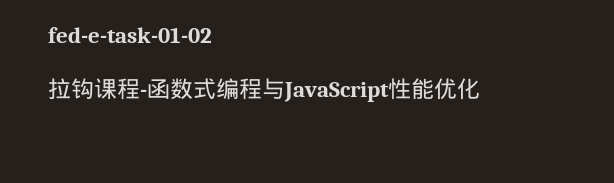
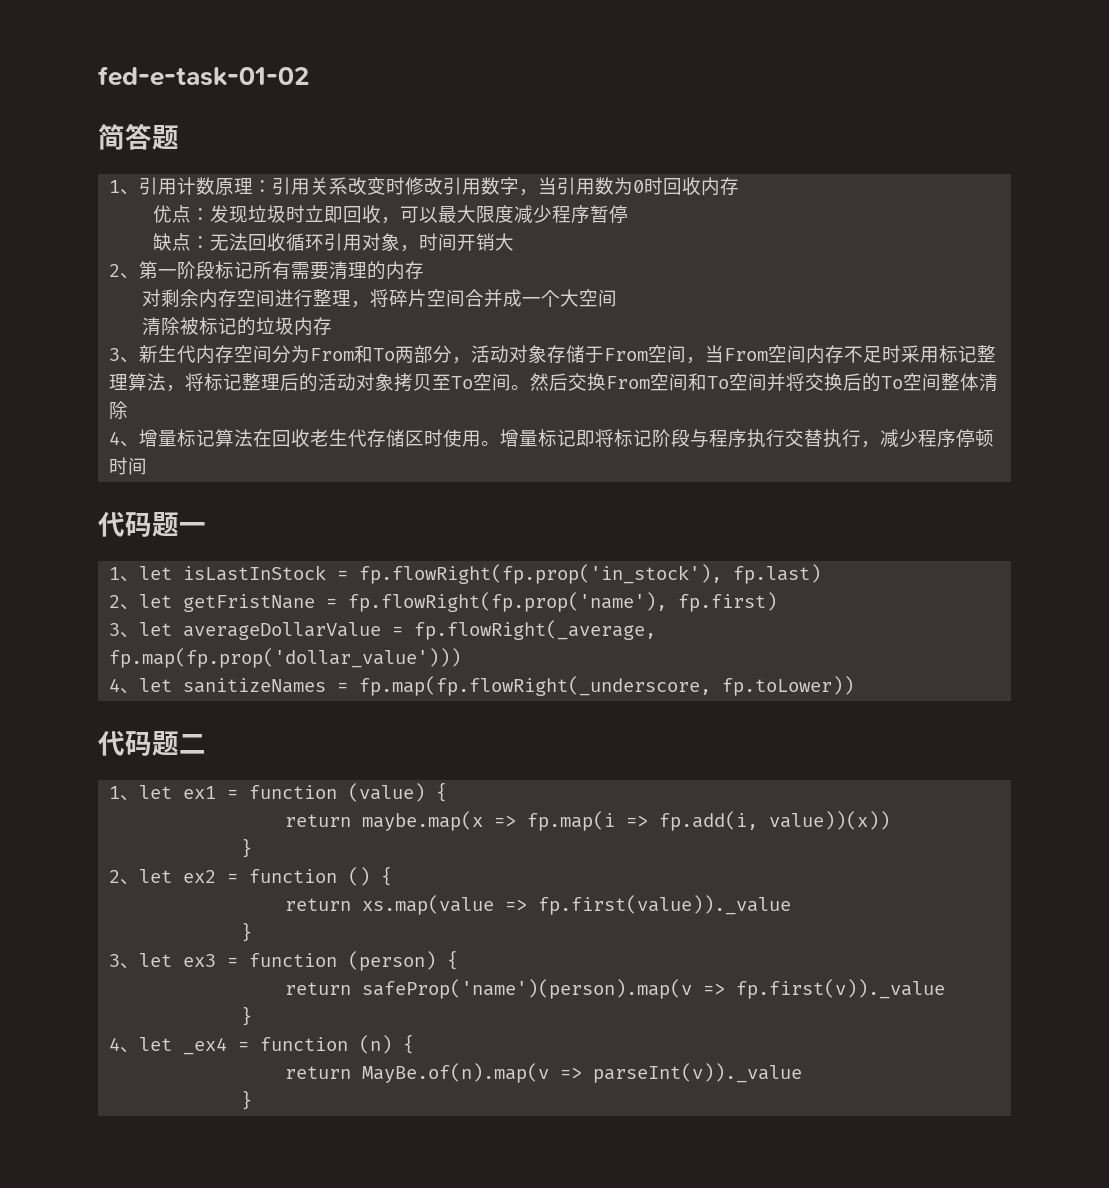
[48,78,480,102] 拉钩课程-函数式编程与JavaScript性能优化 -> [98,124,179,150] [109,177,740,196] [153,205,629,224] [153,233,515,252] [109,261,425,280] [142,289,618,308] [142,317,333,336] [109,345,997,364] [109,373,999,392] [109,401,129,419] [109,429,995,448] [109,457,148,475] [98,512,206,537] [109,564,822,584] [109,592,778,612] [109,620,657,640] [109,648,462,668] [109,676,855,696] [98,731,206,756] [109,782,448,802] [285,811,891,831] [241,838,253,858] [109,866,393,886] [285,895,792,915] [241,922,253,942] [109,950,459,971] [285,979,946,999] [241,1006,253,1026] [109,1034,415,1055] [285,1063,803,1083] [241,1090,253,1110] 简答题 // 1、引用计数原理：引用关系改变时修改引用数字，当引用数为0时回收内存 // 优点：发现垃圾时立即回收，可以最大限度减少程序暂停 // 缺点：无法回收循环引用对象，时间开销大 // 2、第一阶段标记所有需要清理的内存 // 对剩余内存空间进行整理，将碎片空间合并成一个大空间 // 清除被标记的垃圾内存 // 3、新生代内存空间分为From和To两部分，活动对象存储于From空间，当From空间内存不足时采用标记整理算法，将标记整理后的活动对象拷贝至To空间。然后交换From空间和To空间并将交换后的To空间整体清除 // 4、增量标记算法在回收老生代存储区时使用。增量标记即将标记阶段与程序执行交替执行，减少程序停顿时间 // 代码题一 // 1、let isLastInStock = fp.flowRight(fp.prop('in_stock'), fp.last) // 2、let getFristNane = fp.flowRight(fp.prop('name'), fp.first) // 3、let averageDollarValue = fp.flowRight(_average, fp.map(fp.prop('dollar_value'))) // 4、let sanitizeNames = fp.map(fp.flowRight(_underscore, fp.toLower)) // 代码题二 // 1、let ex1 = function (value) { // return maybe.map(x => fp.map(i => fp.add(i, value))(x)) // } // 2、let ex2 = function () { // return xs.map(value => fp.first(value))._value // } // 3、let ex3 = function (person) { // return safeProp('name')(person).map(v => fp.first(v))._value // } // 4、let _ex4 = function (n) { // return MayBe.of(n).map(v => parseInt(v))._value // }

